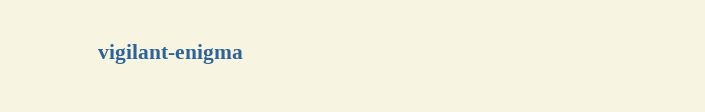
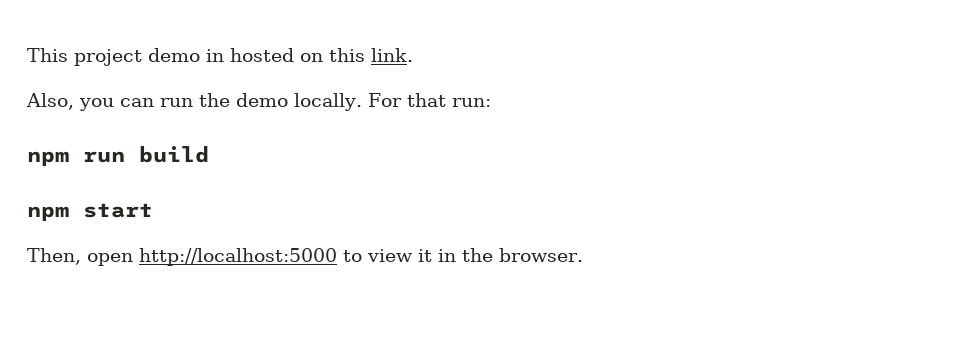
[98,44,243,64] vigilant-enigma -> [27,48,413,66] [26,93,491,111] [27,146,209,166] [27,203,153,221] [27,248,583,266] This project demo in hosted on this link. // Also, you can run the demo locally. For that run: // npm run build // npm start // Then, open http://localhost:5000 to view it in the browser.

